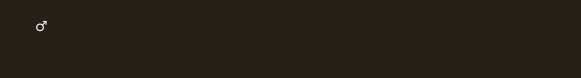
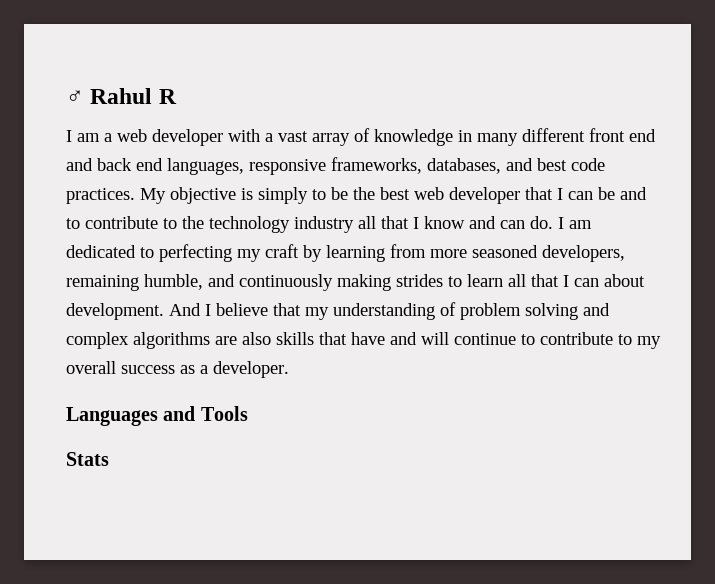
(48, 26) none -> [90,88,177,104] [66,128,656,146] [66,157,605,175] [66,187,647,204] [66,216,592,233] [66,244,625,262] [66,274,645,291] [66,302,610,320] [66,332,661,349] [66,361,289,378] [66,406,248,426] [66,452,109,466] Rahul R // I am a web developer with a vast array of knowledge in many different front end and back end languages, responsive frameworks, databases, and best code practices. My objective is simply to be the best web developer that I can be and to contribute to the technology industry all that I know and can do. I am dedicated to perfecting my craft by learning from more seasoned developers, remaining humble, and continuously making strides to learn all that I can about development. And I believe that my understanding of problem solving and complex algorithms are also skills that have and will continue to contribute to my overall success as a developer. // Languages and Tools // Stats

